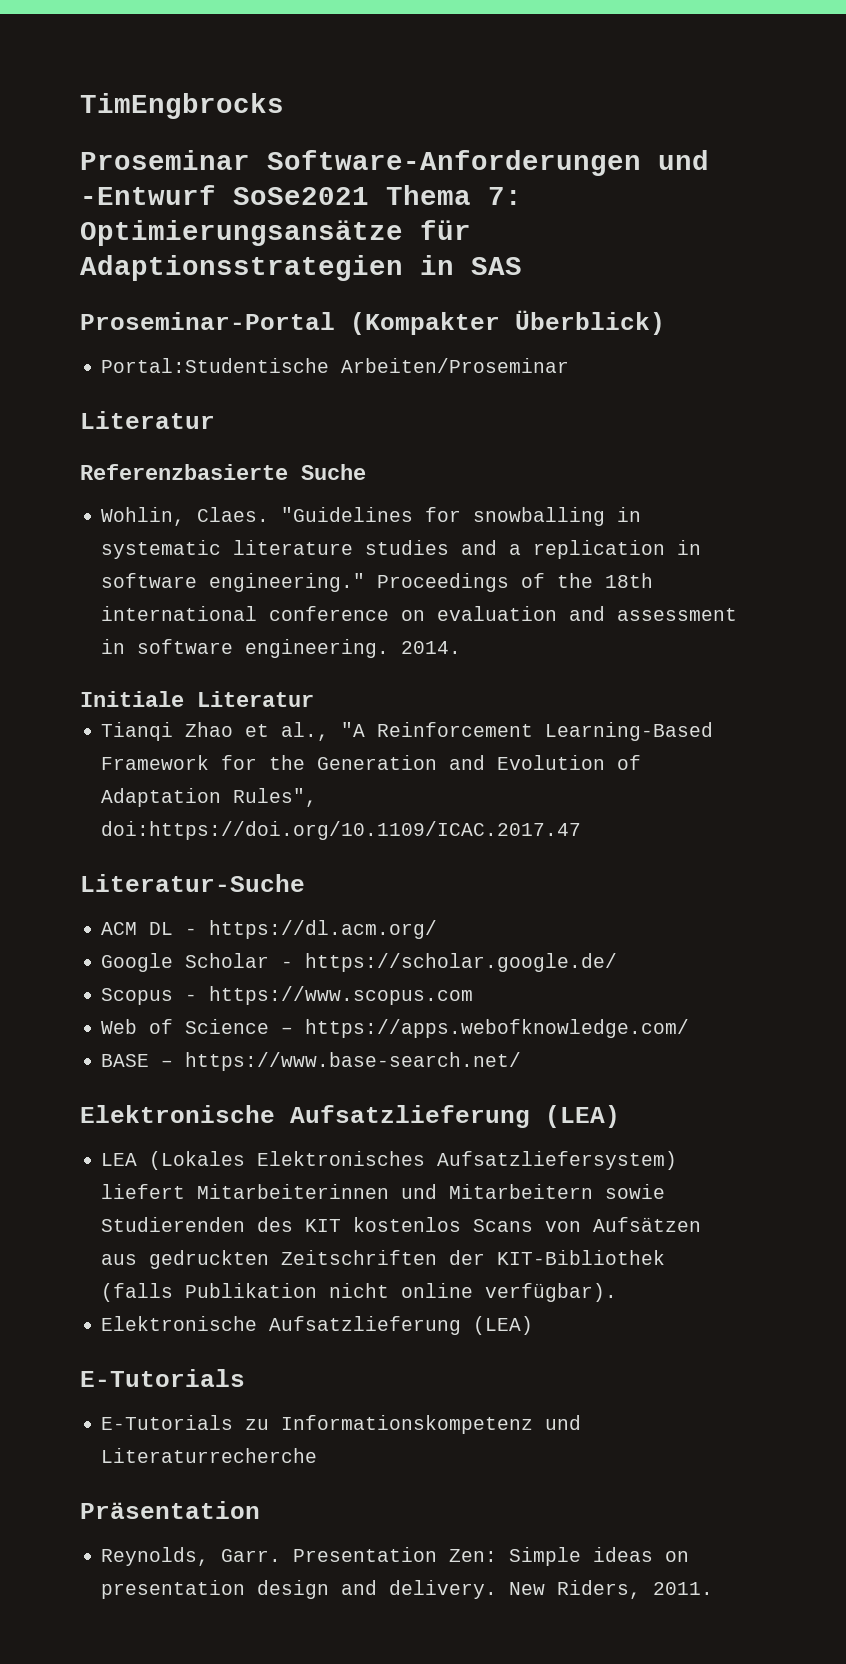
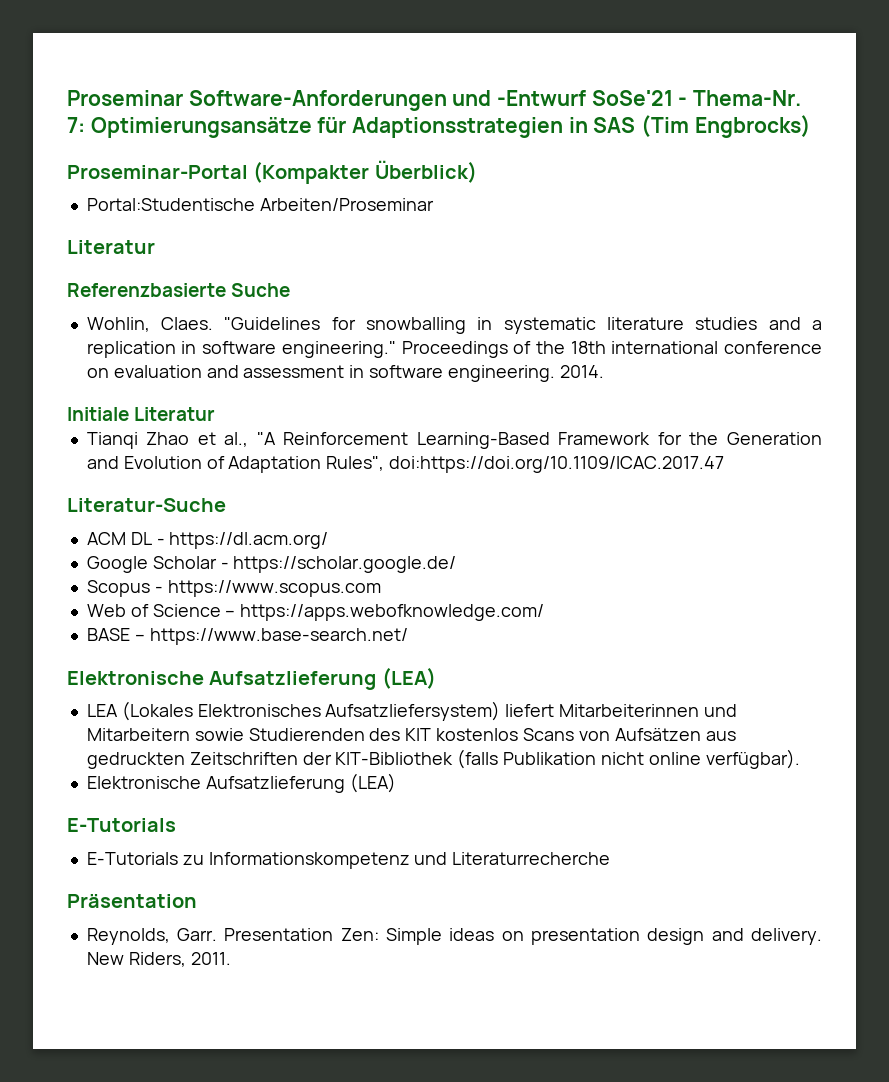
[80,93,284,119] TimEngbrocks // -> (67, 98) none
[233,185,471,205] SoSe2021 Thema -> [591,90,802,106] SoSe'21 - Thema-Nr.
(522, 266) none -> [641,115,811,138] (Tim Engbrocks)

